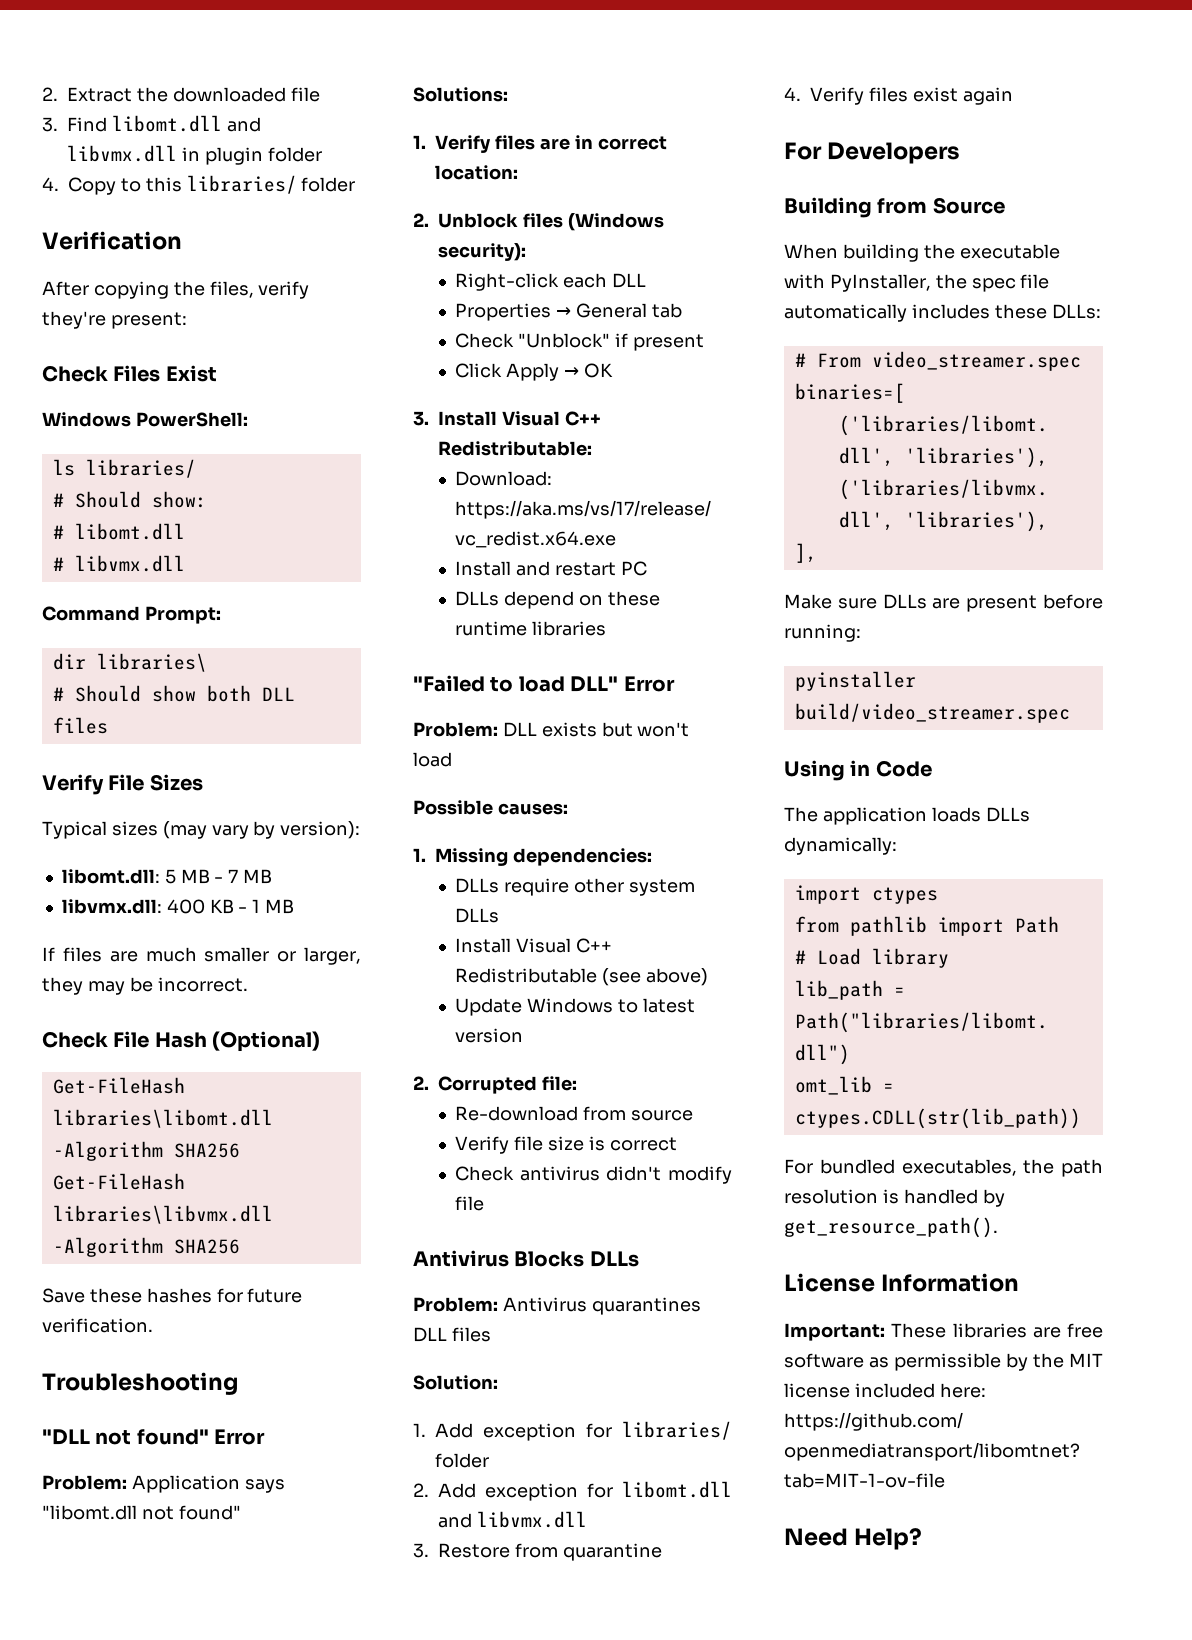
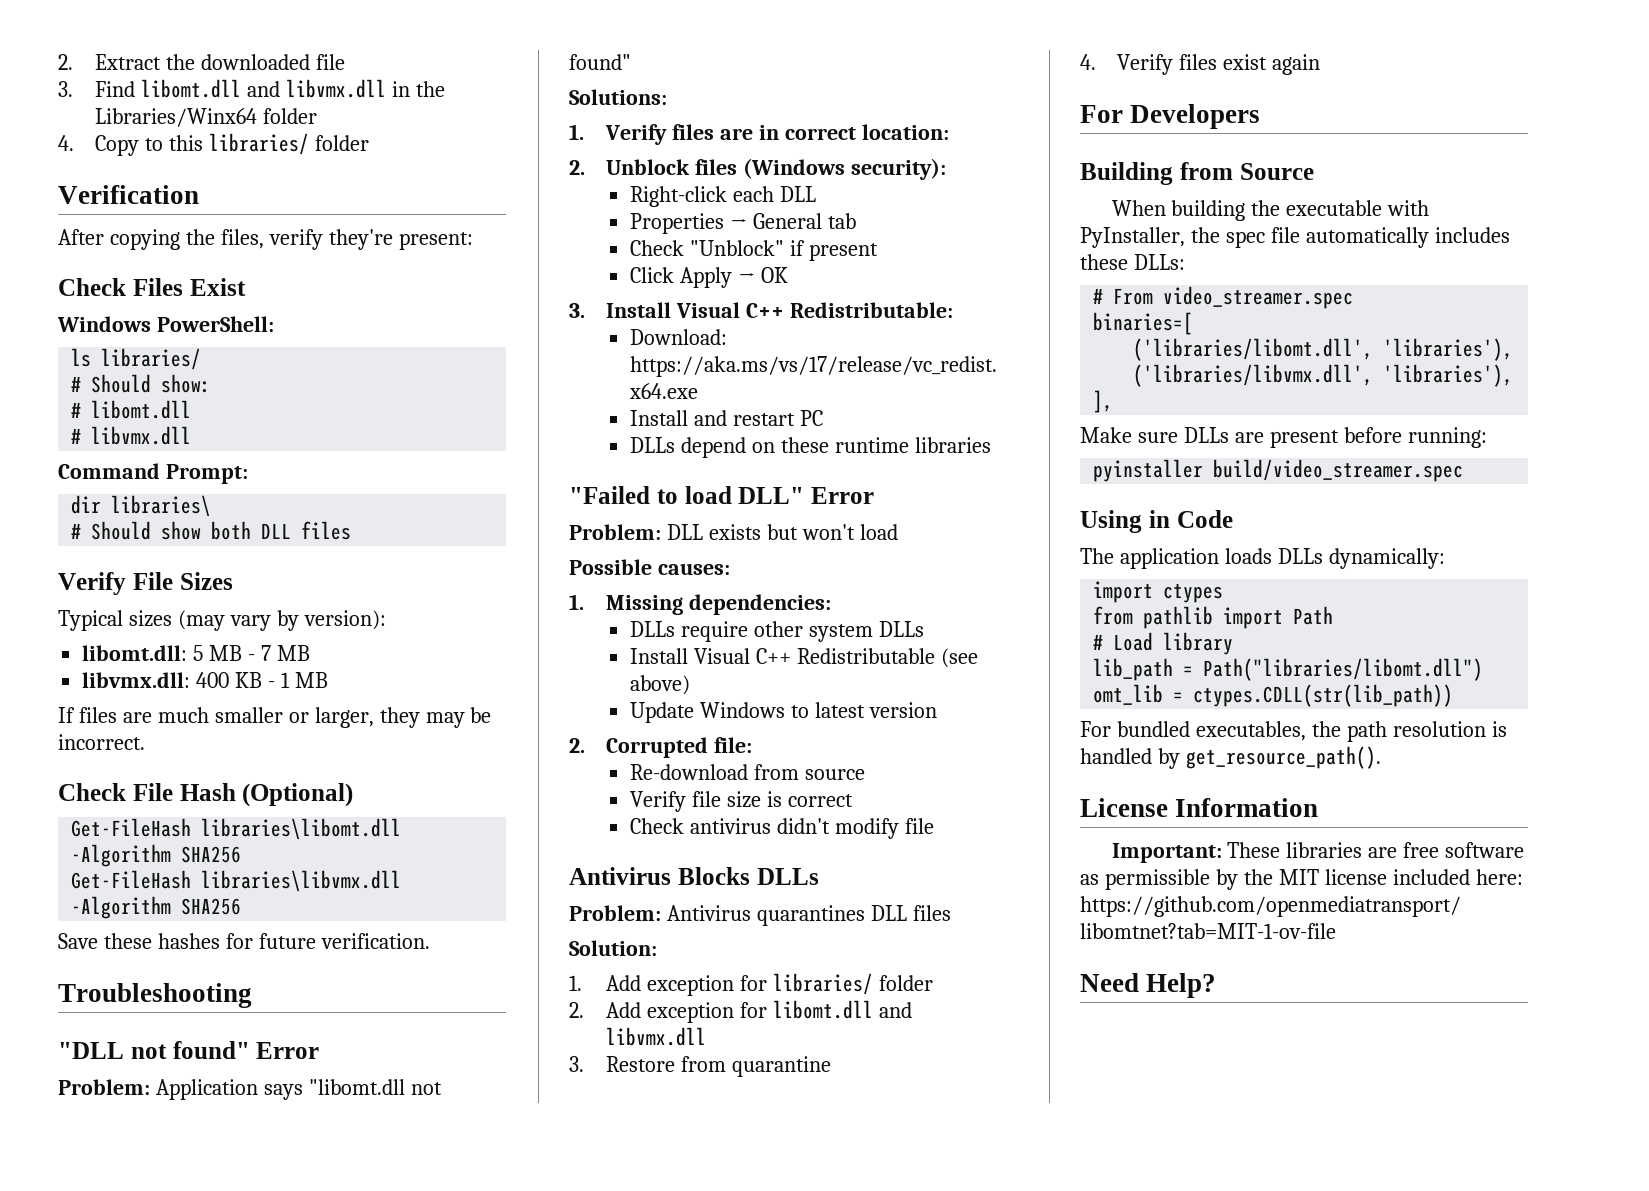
[204,147,263,165] plugin -> [415,81,445,97] [95,108,258,127] the Libraries/Winx64

